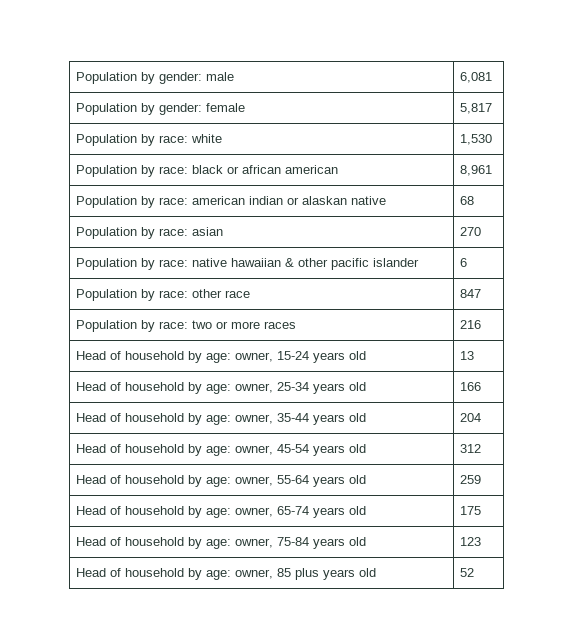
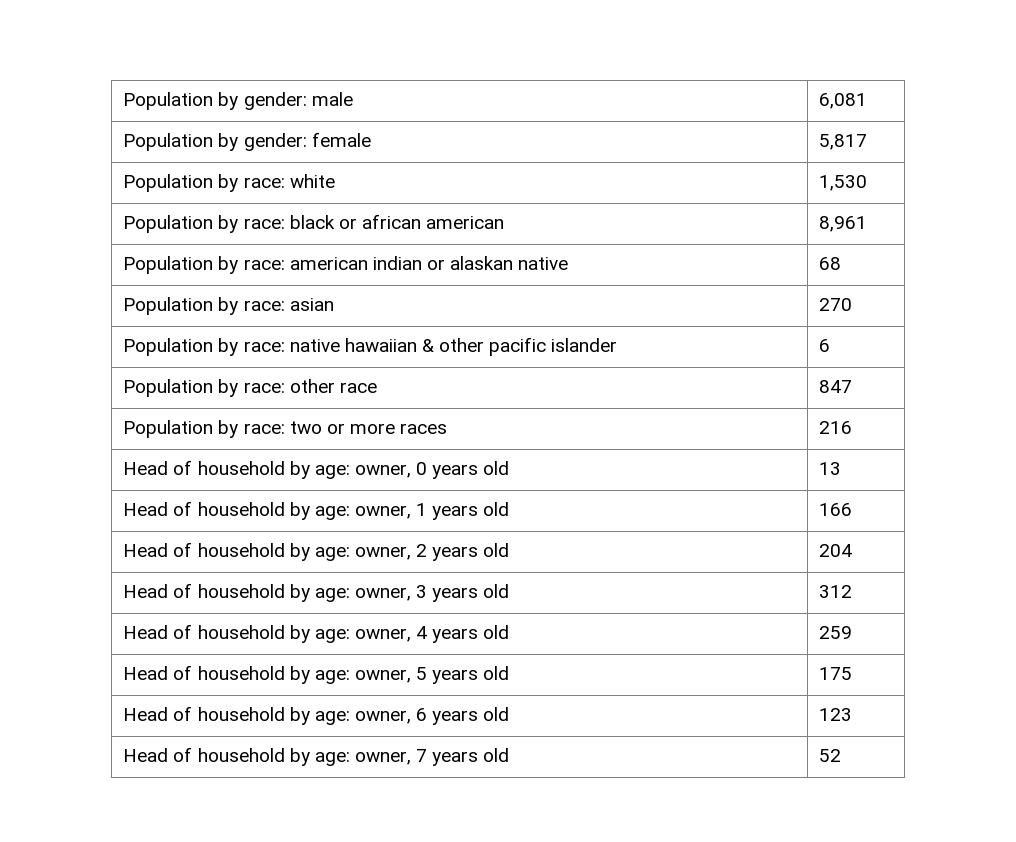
[276,351,309,360] 15-24 -> [416,462,428,475] 0
[276,382,309,391] 25-34 -> [416,503,428,516] 1
[276,413,309,422] 35-44 -> [416,544,428,557] 2
[276,444,309,453] 45-54 -> [416,585,428,598] 3
[276,475,309,484] 55-64 -> [416,626,428,639] 4
[276,506,309,515] 65-74 -> [416,667,428,680] 5
[276,537,309,546] 75-84 -> [416,708,428,721] 6
[276,568,319,580] 85 plus -> [416,749,428,762] 7

